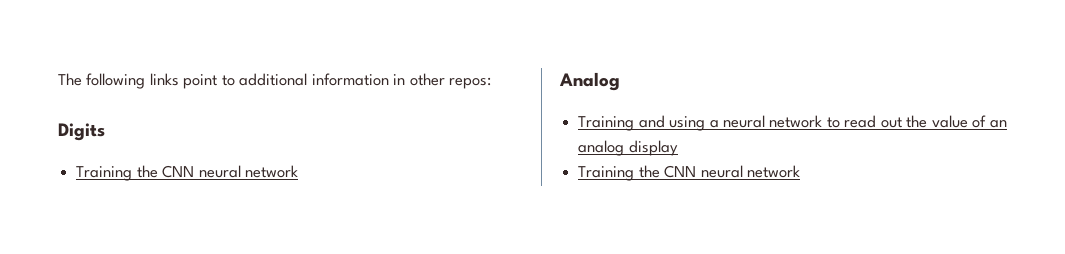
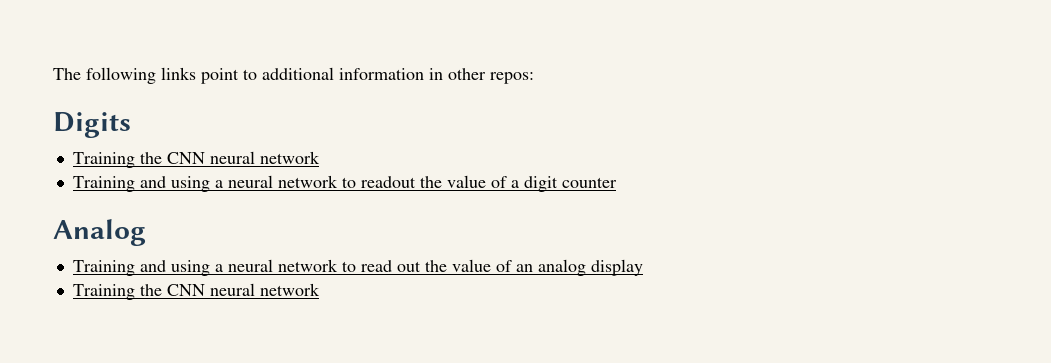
(298, 171) none -> [72,175,617,192] // Training and using a neural network to readout the value of a digit counter

